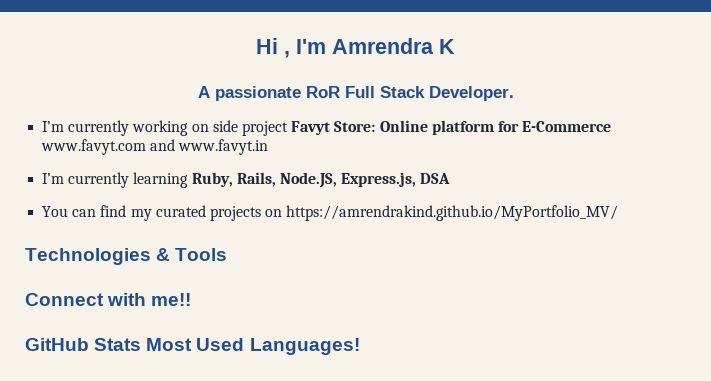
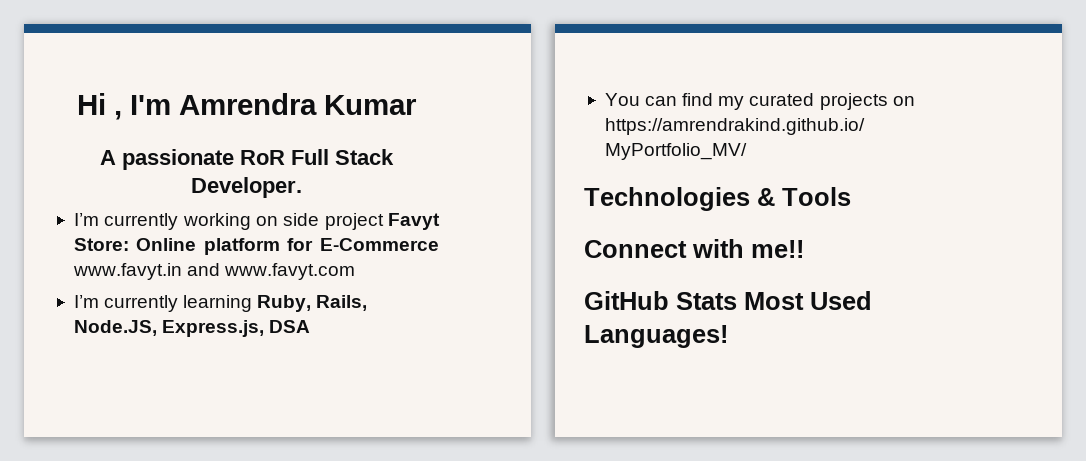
[439,39,455,54] K -> [323,95,417,115] Kumar
(612, 126) none -> [72,263,221,280] www.favyt.in and
[150,139,269,155] and www.favyt.in -> (356, 271) none

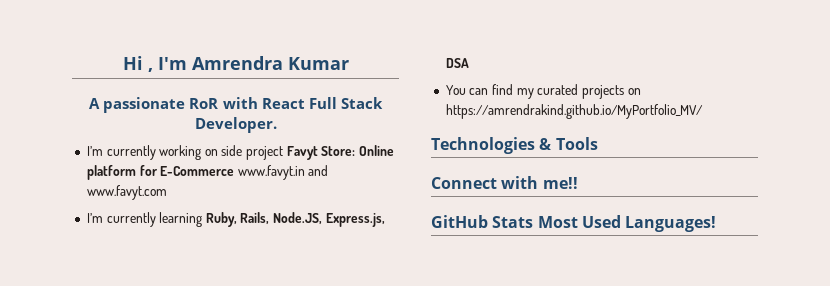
(285, 157) none -> [222,97,305,109] with React

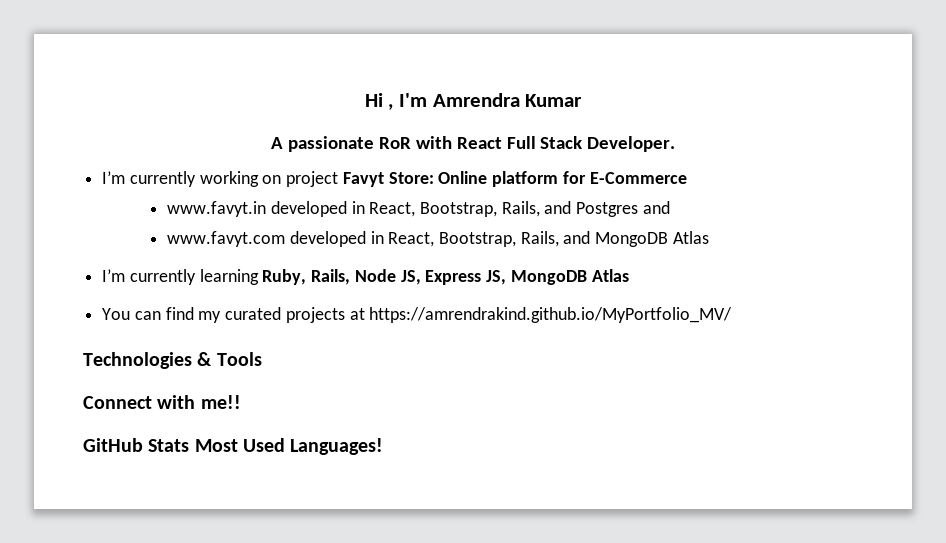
[221,145,243,156] side -> (282, 179) none
[237,165,329,180] [86,185,167,200] www.favyt.in and www.favyt.com -> [167,201,670,217] [167,231,709,247] // www.favyt.in developed in React, Bootstrap, Rails, and Postgres and // www.favyt.com developed in React, Bootstrap, Rails, and MongoDB Atlas
[273,212,385,227] [445,58,469,68] Node.JS, Express.js, DSA -> [354,269,629,285] Node JS, Express JS, MongoDB Atlas
[627,88,641,95] on -> [349,308,365,320] at

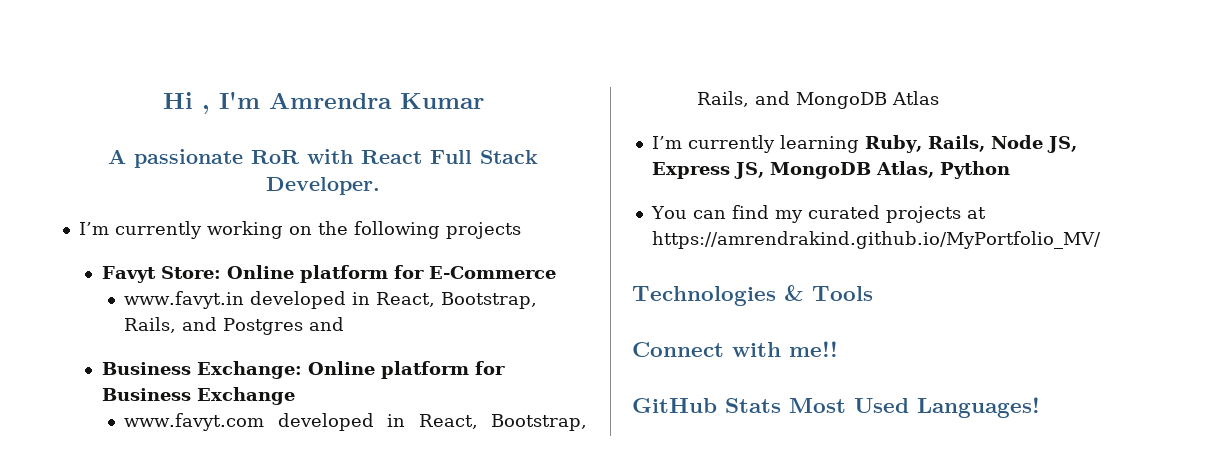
[286,171,339,187] project -> [317,221,521,239] the following projects //
(670, 207) none -> [101,361,505,379] [101,387,295,405] // Business Exchange: Online platform for Business Exchange
[591,269,629,282] Atlas -> [875,161,1010,179] Atlas, Python

